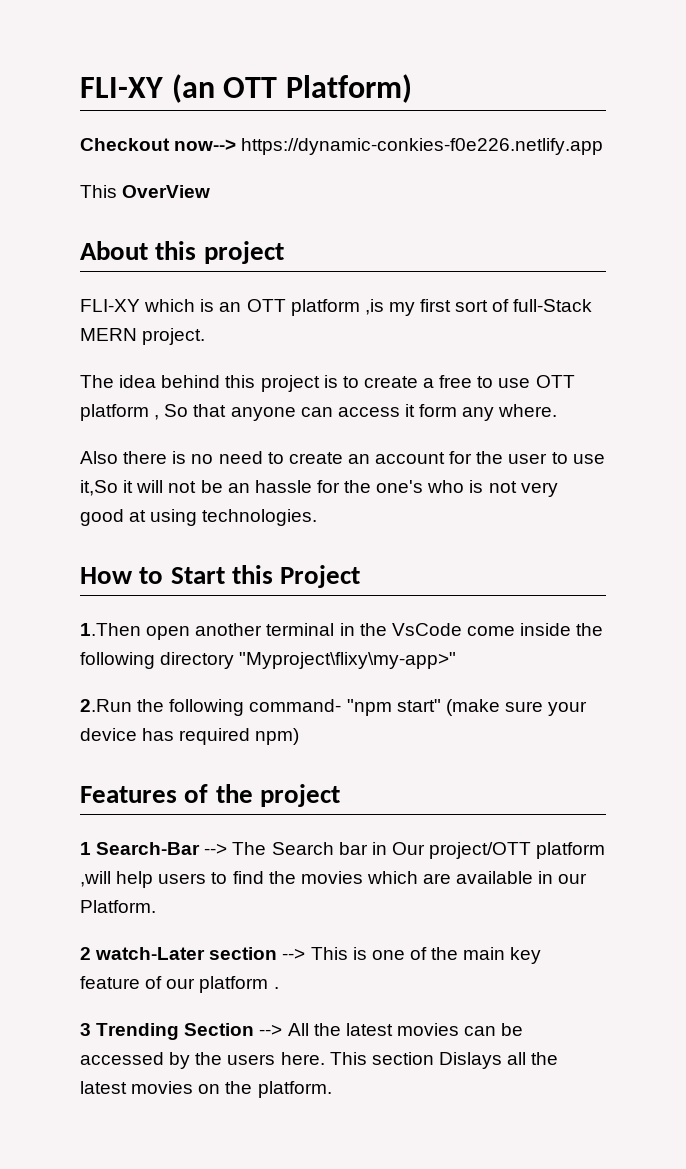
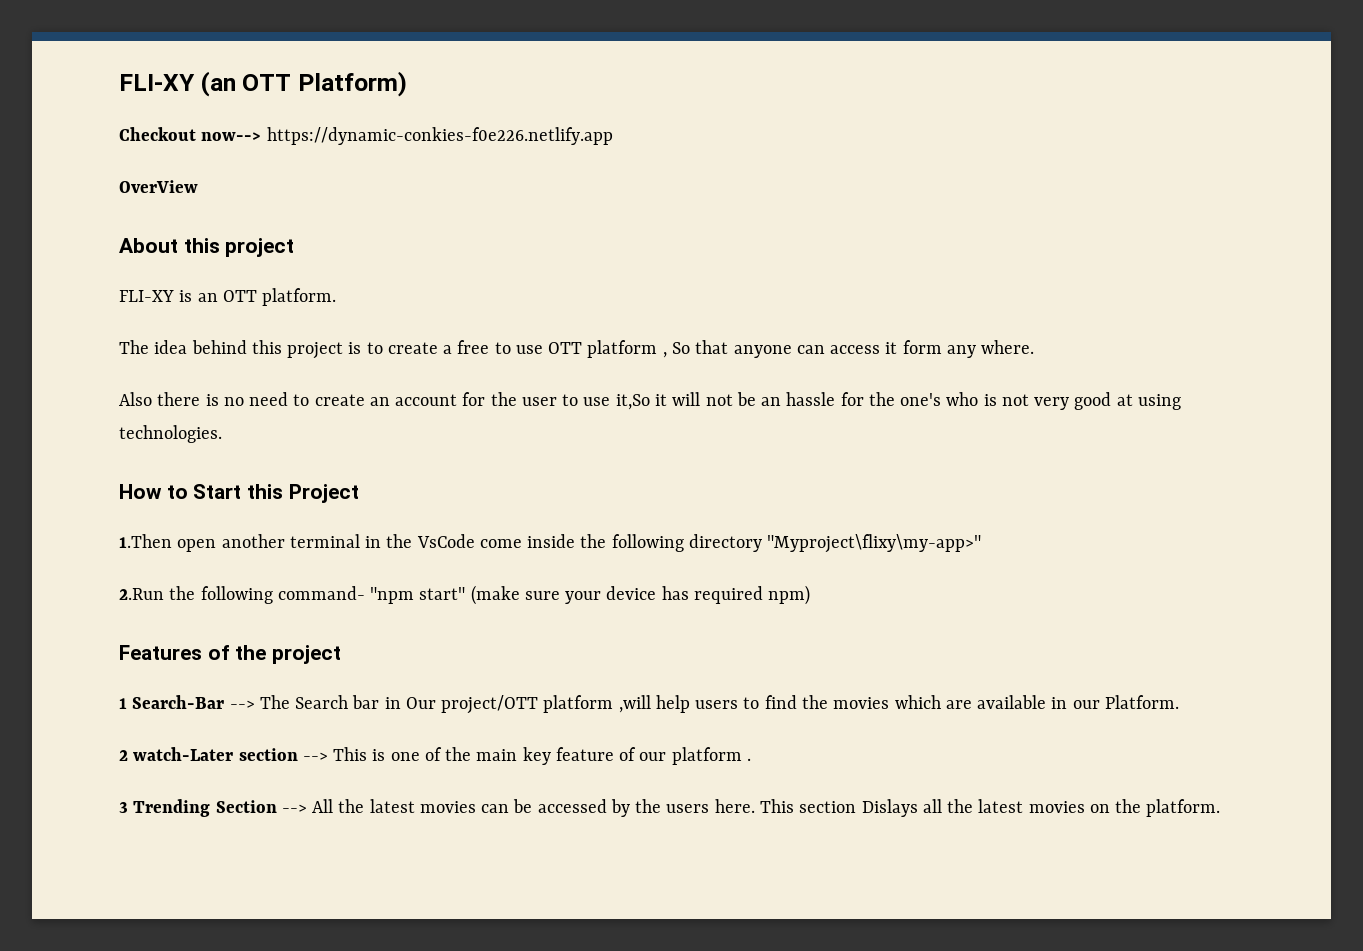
[80,185,117,198] This -> (613, 136) none
[144,299,196,312] which -> (174, 296) none
[290,299,593,316] [80,328,206,345] platform ,is my first sort of full-Stack MERN project. -> [262,288,337,306] platform.

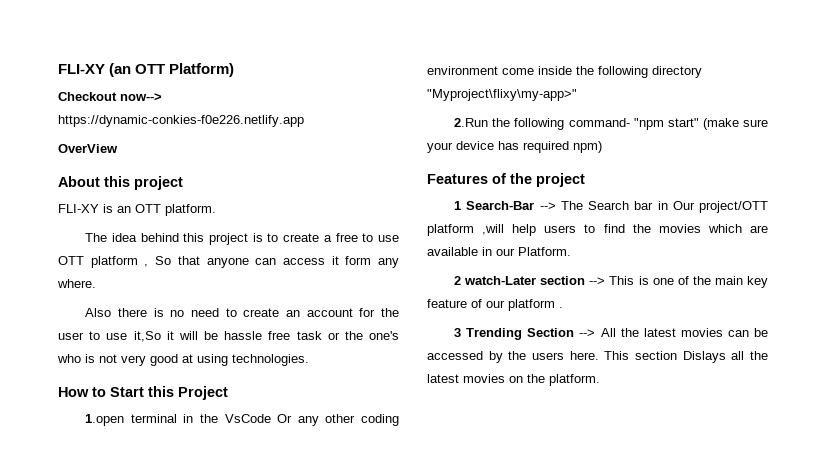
[705,392,864,406] not be an hassle for -> [204,331,340,340] be hassle free task or
[119,534,285,552] 1.Then open another -> [85,414,125,426] 1.open
(475, 541) none -> [277,414,399,426] [427,66,498,75] Or any other coding environment

